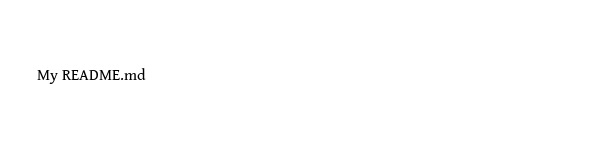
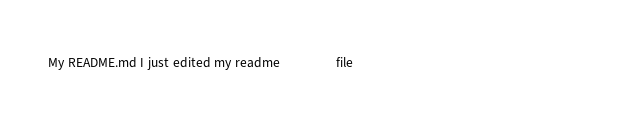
(147, 74) none -> [140,57,353,70] I just edited my readme file

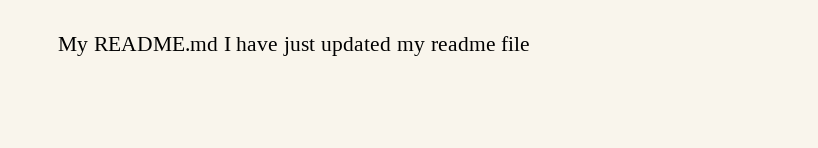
[146,57,211,70] just edited -> [236,37,392,56] have just updated

